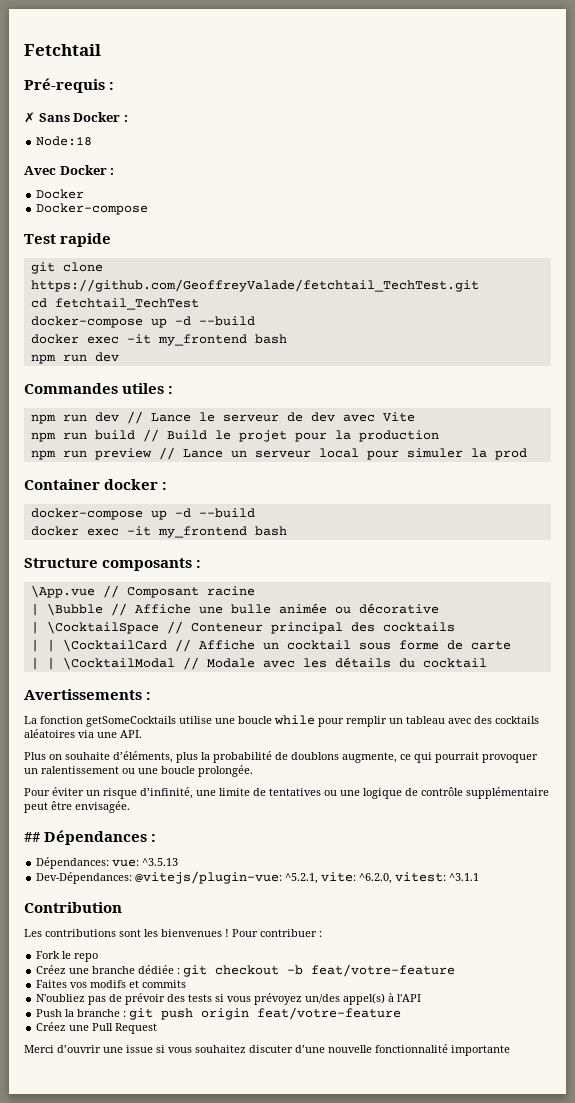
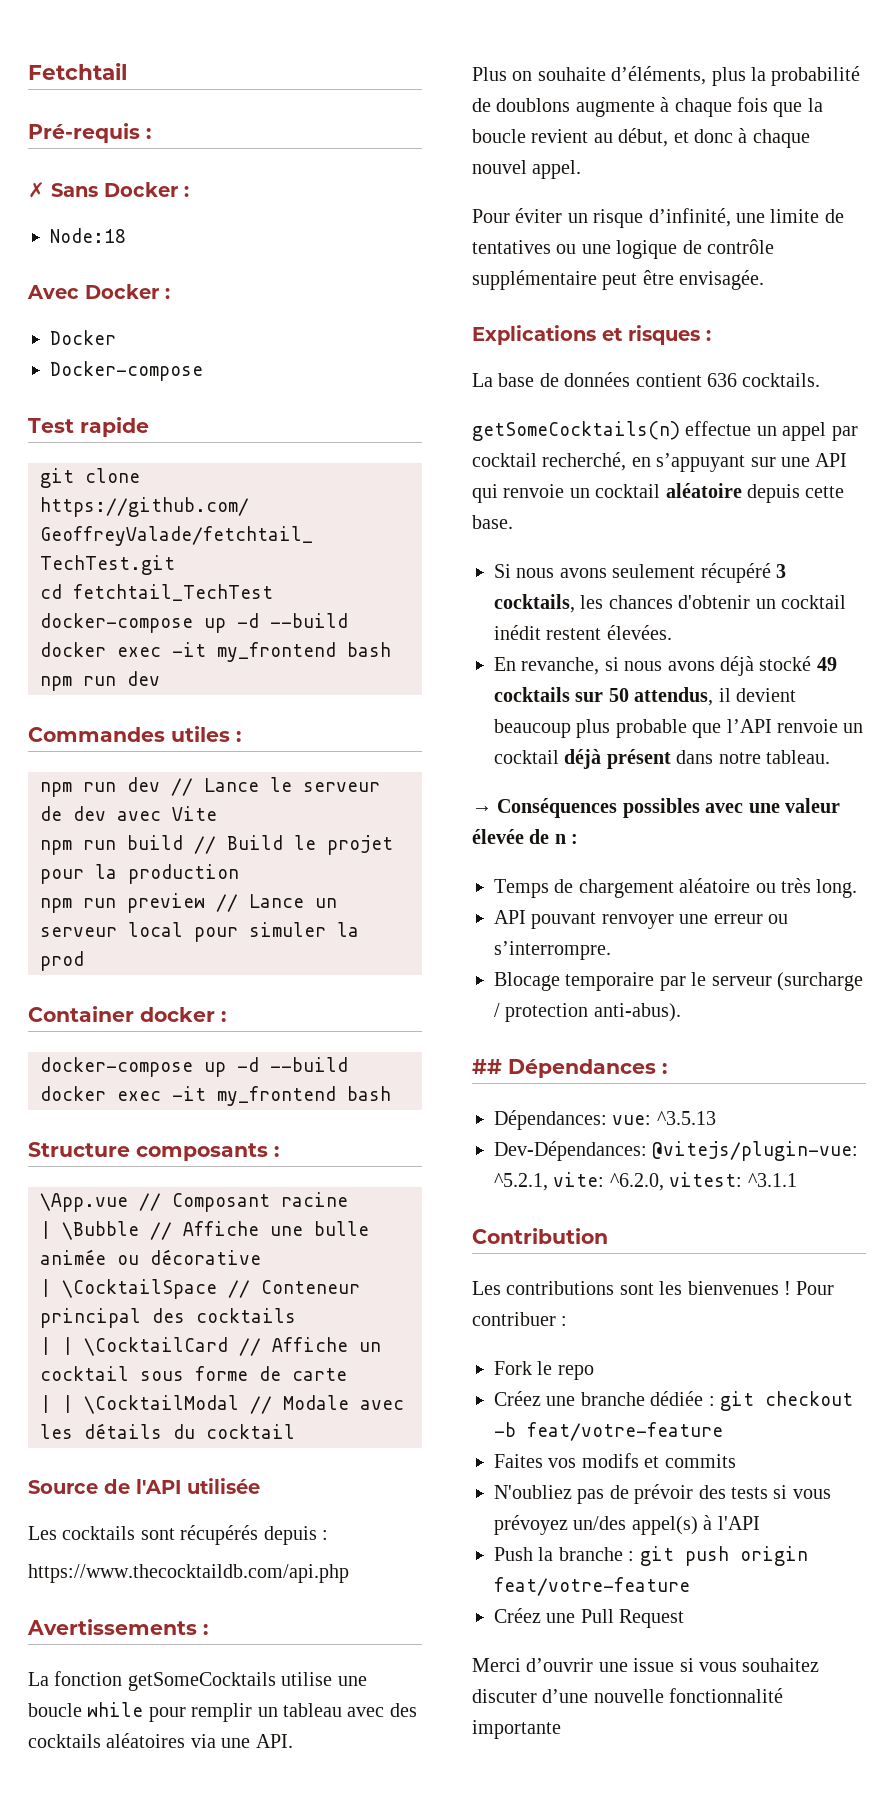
(487, 663) none -> [28,1478,260,1494] [28,1525,328,1545] [28,1564,349,1583] // Source de l'API utilisée // Les cocktails sont récupérés depuis : // https://www.thecocktaildb.com/api.php
[342,752,538,763] [24,765,253,777] augmente, ce qui pourrait provoquer un ralentissement ou une boucle prolongée. -> [575,97,823,117] [472,128,810,148] [472,160,582,179] augmente à chaque fois que la boucle revient au début, et donc à chaque nouvel appel.
(130, 807) none -> [472,325,711,345] [472,372,821,387] [472,421,858,441] [472,452,848,472] [472,483,845,503] [472,515,513,529] [494,563,786,583] [494,594,846,613] [494,625,672,640] [494,656,837,676] [494,687,796,706] [494,719,864,738] [494,749,830,769] [472,798,840,818] [472,829,579,844] [494,878,858,898] [494,910,788,929] [494,941,611,960] [494,972,863,991] [494,1003,681,1022] // Explications et risques : // La base de données contient 636 cocktails. // getSomeCocktails(n) effectue un appel par cocktail recherché, en s’appuyant sur une API qui renvoie un cocktail aléatoire depuis cette base. // Si nous avons seulement récupéré 3 cocktails, les chances d'obtenir un cocktail inédit restent élevées. // En revanche, si nous avons déjà stocké 49 cocktails sur 50 attendus, il devient beaucoup plus probable que l’API renvoie un cocktail déjà présent dans notre tableau. // → Conséquences possibles avec une valeur élevée de n : // Temps de chargement aléatoire ou très long. // API pouvant renvoyer une erreur ou s’interrompre. // Blocage temporaire par le serveur (surcharge / protection anti-abus).

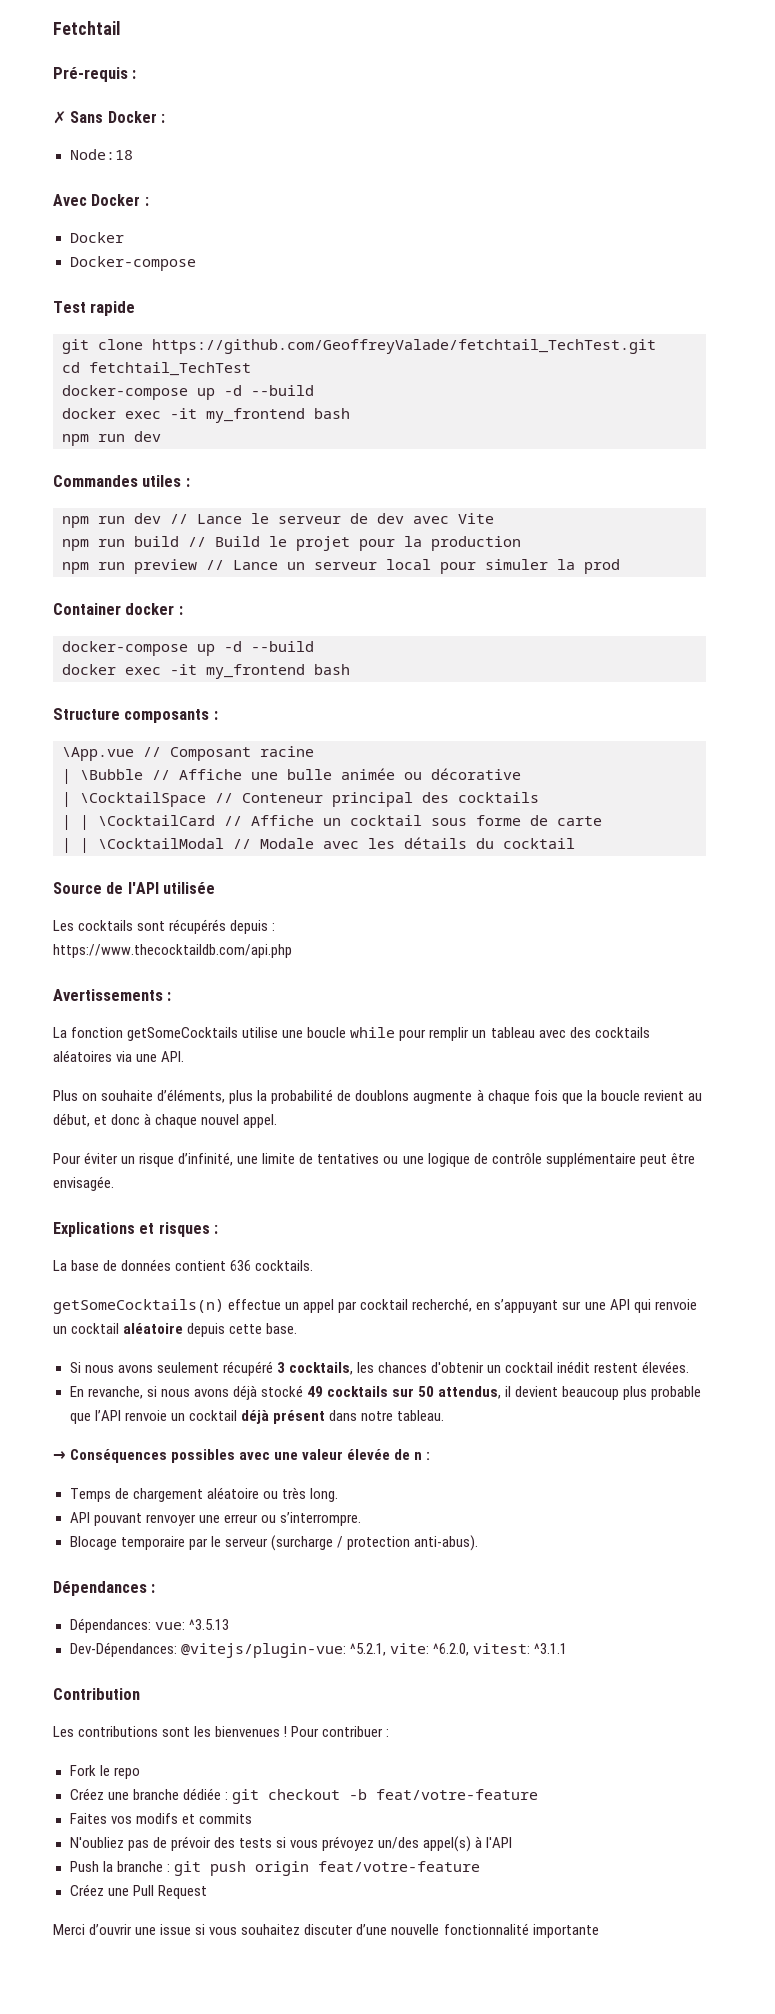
[472,1059,502,1074] ## -> (478, 1543) none

